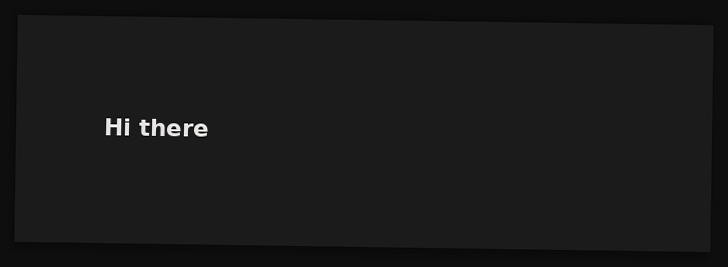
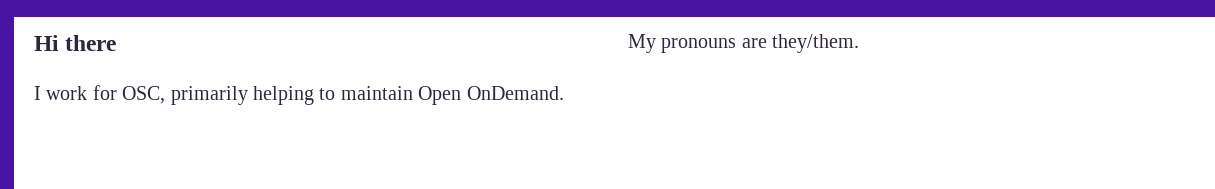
(210, 127) none -> [34,85,564,105] [628,34,860,53] // I work for OSC, primarily helping to maintain Open OnDemand. My pronouns are they/them.

